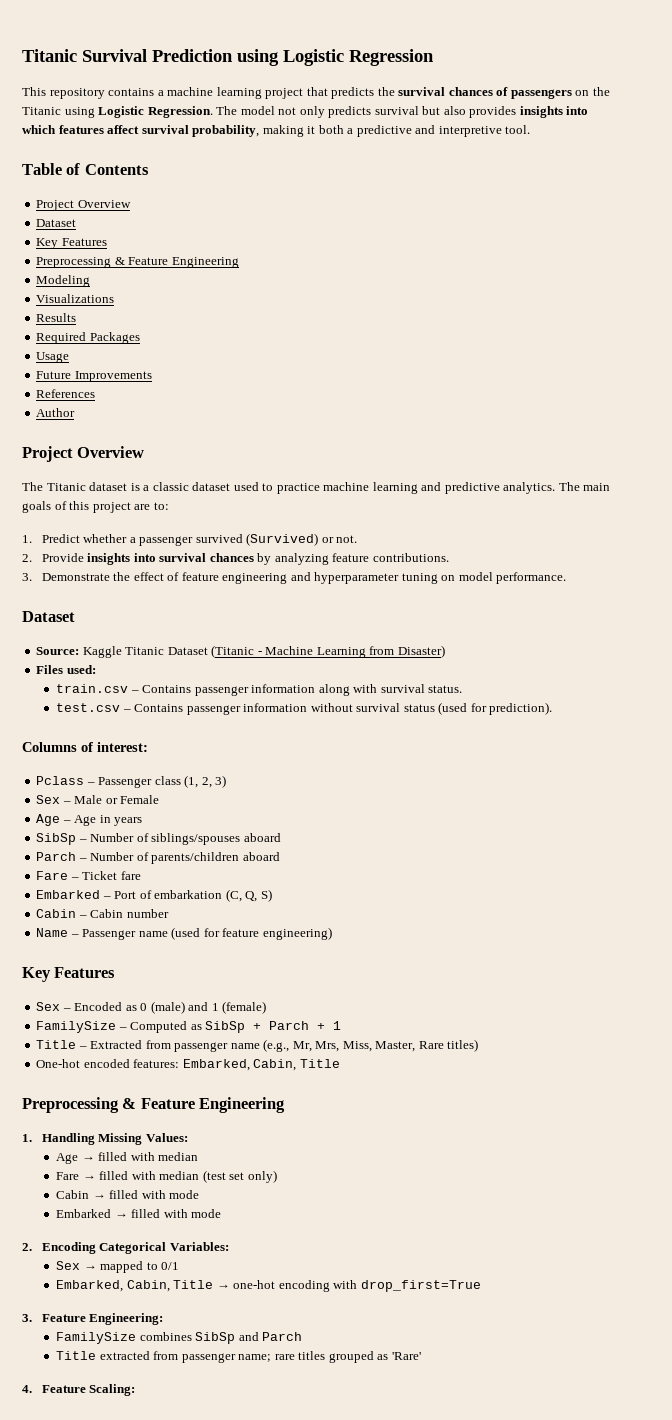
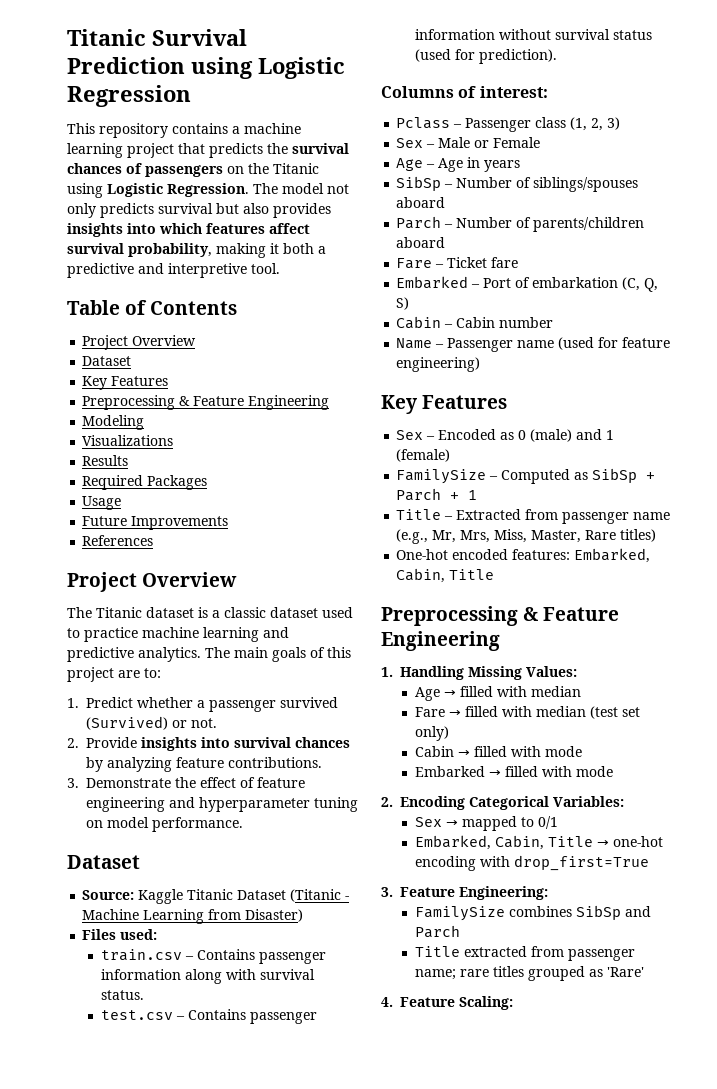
[36,408,76,417] // Author -> (154, 540) none

